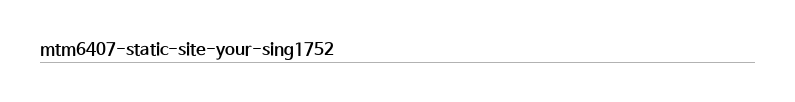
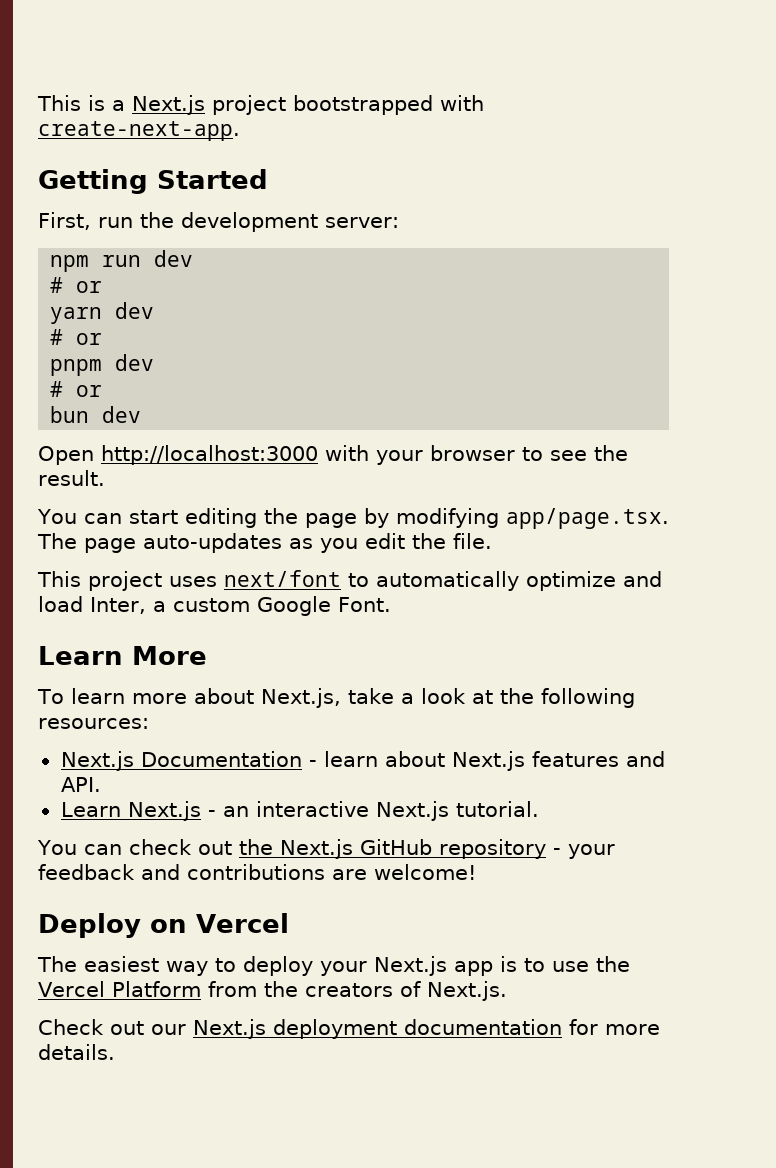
[40,42,334,60] mtm6407-static-site-your-sing1752 -> [37,95,484,115] [38,121,240,141] [38,169,268,194] [38,212,399,232] [50,250,194,272] [50,277,103,293] [50,302,155,324] [50,329,103,345] [50,354,155,376] [50,381,103,397] [50,406,142,423] [38,445,628,465] [38,470,105,486] [37,508,669,529] [37,533,492,553] [37,570,662,591] [38,596,391,616] [38,646,207,665] [37,688,635,708] [38,718,149,729] [60,751,665,771] [60,777,101,792] [60,801,539,821] [37,839,615,859] [38,864,476,880] [38,913,289,938] [37,956,630,976] [38,981,507,1001] [38,1019,660,1039] [38,1044,115,1060] This is a Next.js project bootstrapped with create-next-app. // Getting Started // First, run the development server: // npm run dev // # or // yarn dev // # or // pnpm dev // # or // bun dev // Open http://localhost:3000 with your browser to see the result. // You can start editing the page by modifying app/page.tsx. The page auto-updates as you edit the file. // This project uses next/font to automatically optimize and load Inter, a custom Google Font. // Learn More // To learn more about Next.js, take a look at the following resources: // Next.js Documentation - learn about Next.js features and API. // Learn Next.js - an interactive Next.js tutorial. // You can check out the Next.js GitHub repository - your feedback and contributions are welcome! // Deploy on Vercel // The easiest way to deploy your Next.js app is to use the Vercel Platform from the creators of Next.js. // Check out our Next.js deployment documentation for more details.

